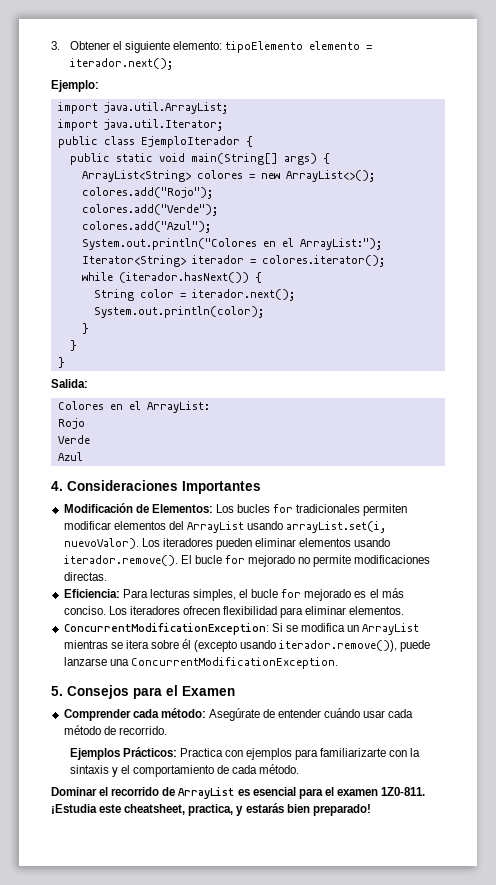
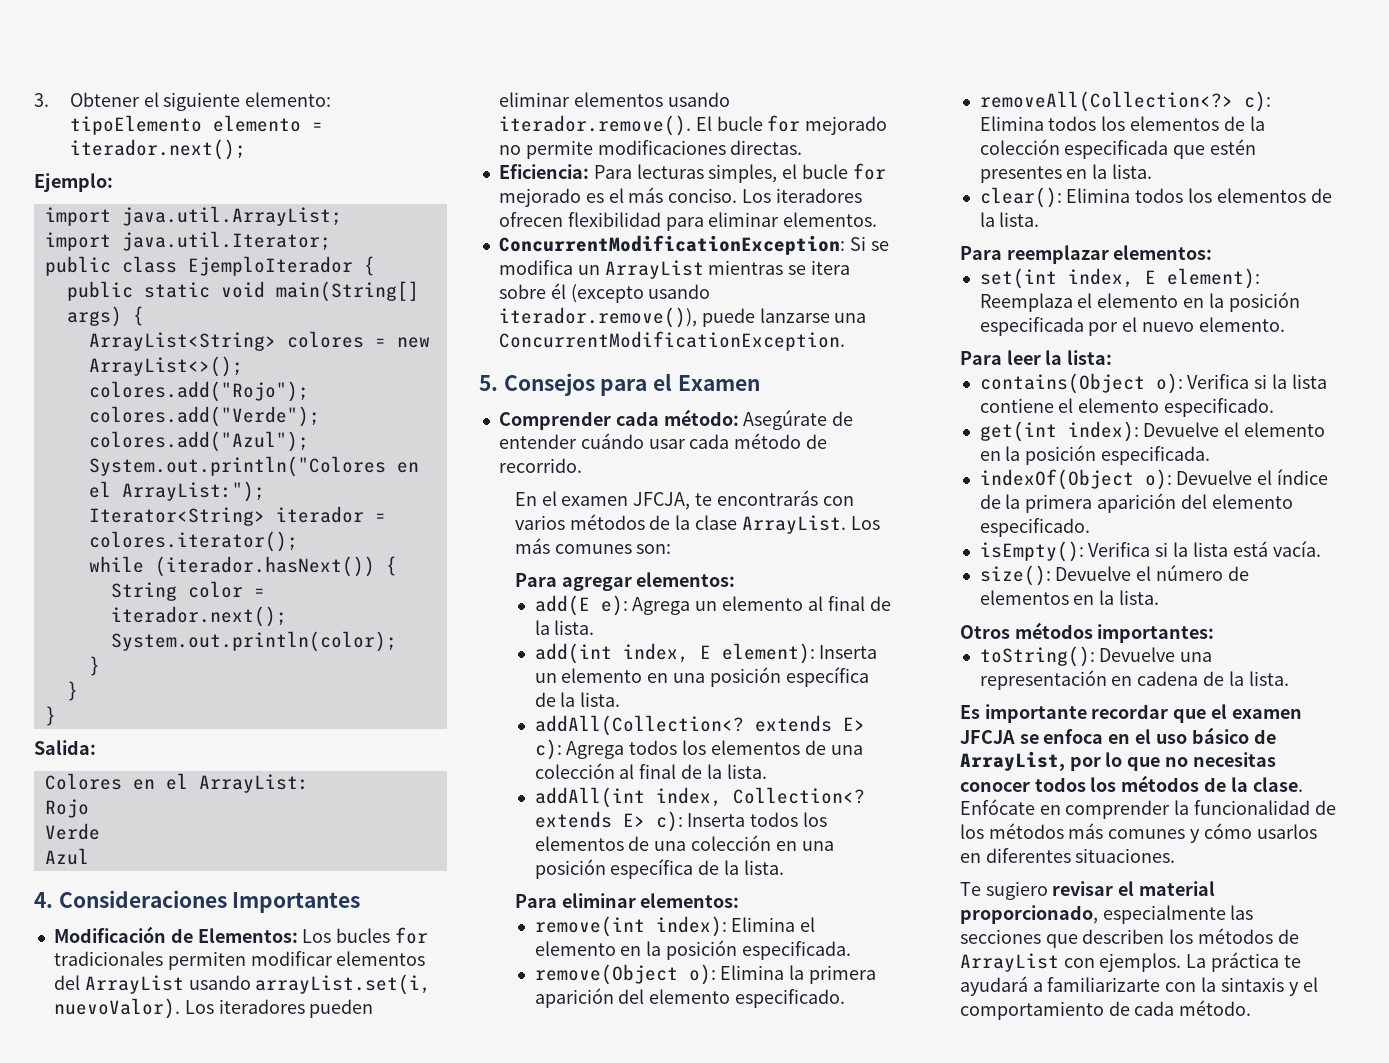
[69,747,319,760] Ejemplos Prácticos: Practica con ejemplos para -> [514,490,854,510] [514,514,880,534] [514,538,672,554] [514,572,736,591] [534,595,891,616] [534,620,595,635] [534,643,878,664] [534,667,869,687] [534,692,621,707] [534,715,865,736] [534,739,863,760] [534,763,767,779] [534,787,865,808] [534,811,828,832] [534,835,834,851] [534,859,784,879] [514,893,740,908] [534,916,816,937] [534,940,851,960] [534,964,877,985] [534,988,846,1008] [979,91,1271,112] [979,116,1265,131] [979,139,1257,159] [979,164,1153,183] [979,187,1332,208] [979,212,1040,227] [959,245,1213,264] [979,268,1260,289] [979,292,1300,312] [979,317,1285,336] [959,350,1113,365] [979,373,1327,394] [979,398,1275,417] [979,421,1326,442] [979,445,1211,465] [979,469,1329,490] [979,493,1293,513] [979,518,1090,537] [979,541,1321,562] [979,565,1249,586] [979,590,1160,605] [959,622,1215,643] [979,646,1213,667] [979,670,1289,690] [959,704,1303,723] [959,727,1276,744] [959,751,1277,771] [959,775,1303,792] [959,799,1337,819] [959,823,1317,843] [959,848,1176,863] [959,881,1216,900] [959,905,1254,924] [959,928,1300,948] [959,952,1302,972] [959,976,1043,996] En el examen JFCJA, te encontrarás con varios métodos de la clase ArrayList. Los más comunes son: // Para agregar elementos: // add(E e): Agrega un elemento al final de la lista. // add(int index, E element): Inserta un elemento en una posición específica de la lista. // addAll(Collection<? extends E> c): Agrega todos los elementos de una colección al final de la lista. // addAll(int index, Collection<? extends E> c): Inserta todos los elementos de una colección en una posición específica de la lista. // Para eliminar elementos: // remove(int index): Elimina el elemento en la posición especificada. // remove(Object o): Elimina la primera aparición del elemento especificado. // removeAll(Collection<?> c): Elimina todos los elementos de la colección especificada que estén presentes en la lista. // clear(): Elimina todos los elementos de la lista. // Para reemplazar elementos: // set(int index, E element): Reemplaza el elemento en la posición especificada por el nuevo elemento. // Para leer la lista: // contains(Object o): Verifica si la lista contiene el elemento especificado. // get(int index): Devuelve el elemento en la posición especificada. // indexOf(Object o): Devuelve el índice de la primera aparición del elemento especificado. // isEmpty(): Verifica si la lista está vacía. // size(): Devuelve el número de elementos en la lista. // Otros métodos importantes: // toString(): Devuelve una representación en cadena de la lista. // Es importante recordar que el examen JFCJA se enfoca en el uso básico de ArrayList, por lo que no necesitas conocer todos los métodos de la clase. Enfócate en comprender la funcionalidad de los métodos más comunes y cómo usarlos en diferentes situaciones. // Te sugiero revisar el material proporcionado, especialmente las secciones que describen los métodos de ArrayList con ejemplos. La práctica te ayudará a
[51,787,426,799] [51,803,371,816] // Dominar el recorrido de ArrayList es esencial para el examen 1Z0-811. ¡Estudia este cheatsheet, practica, y estarás bien preparado! -> (1252, 1008) none

